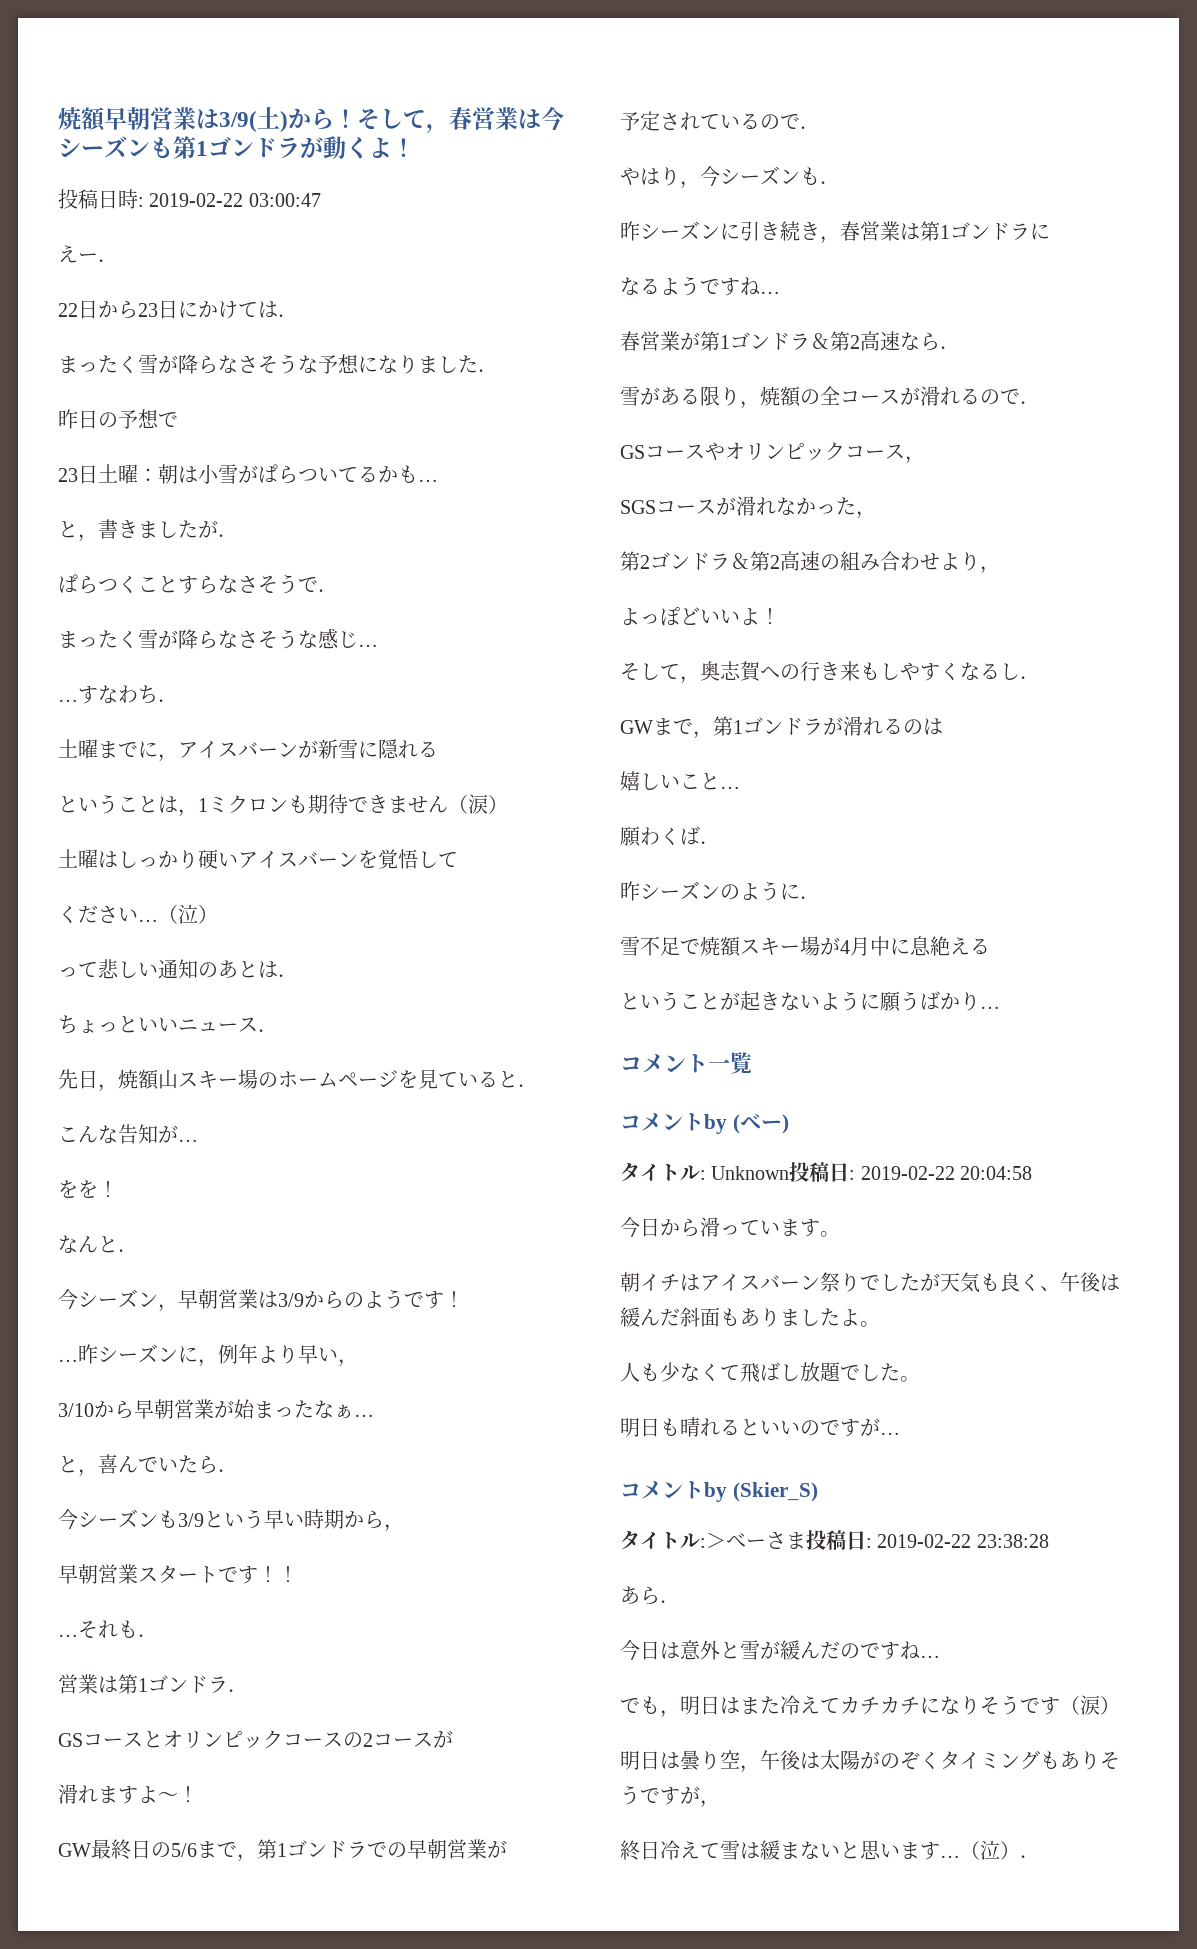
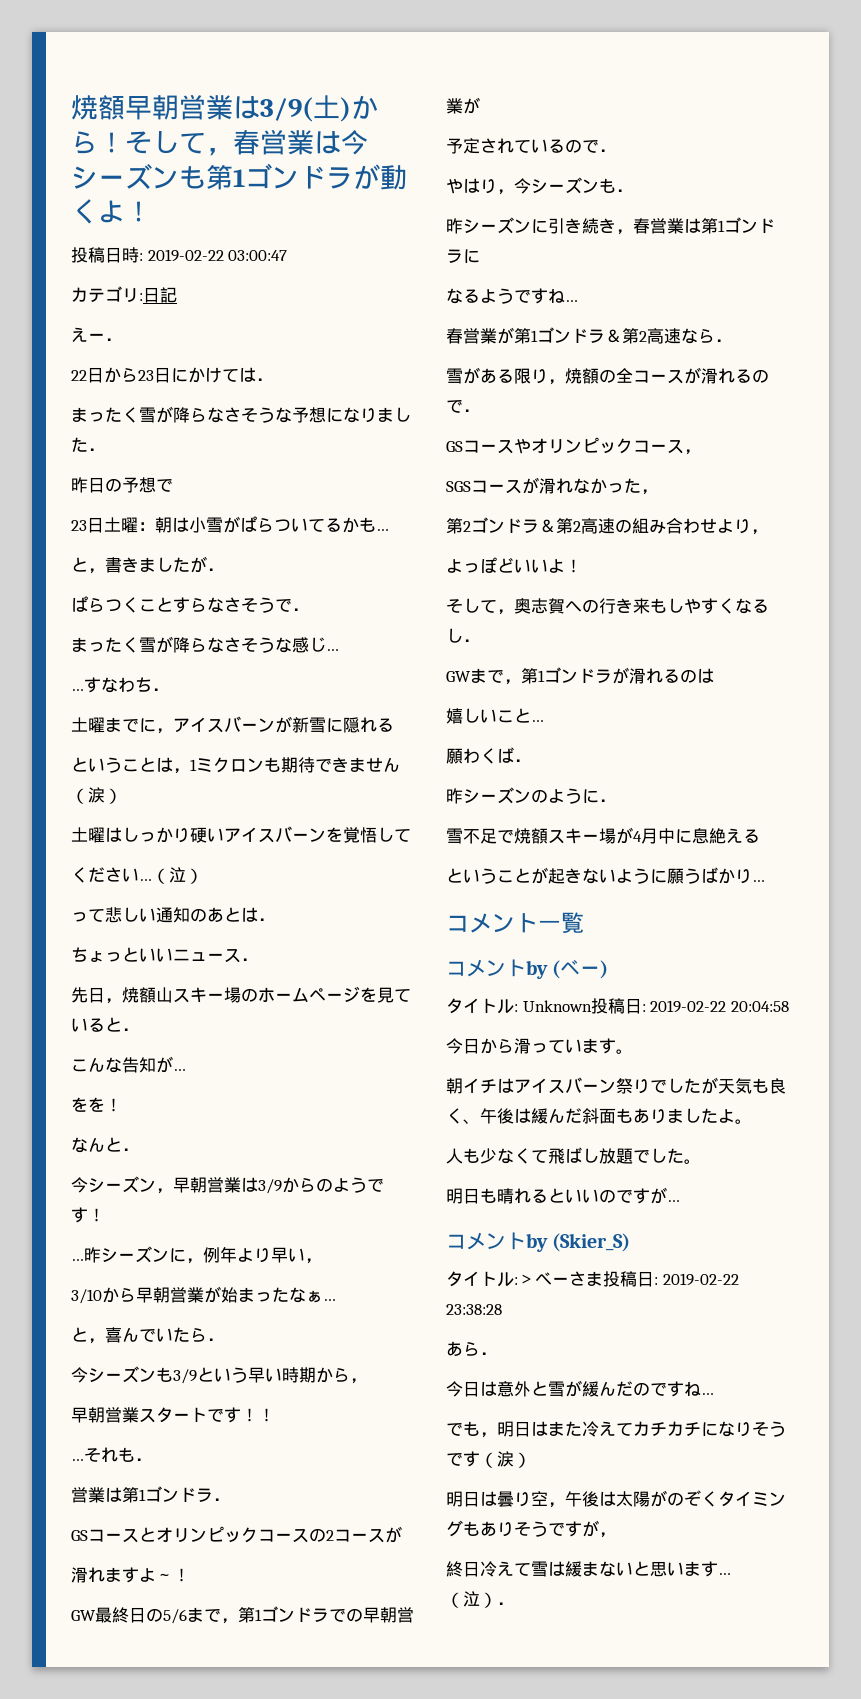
(321, 200) none -> [71,286,177,303] // カテゴリ:日記

